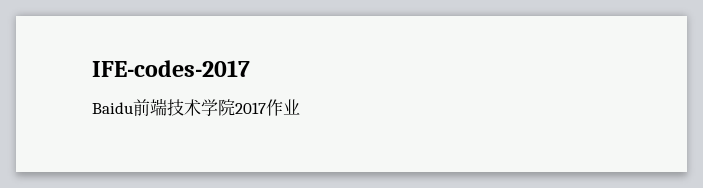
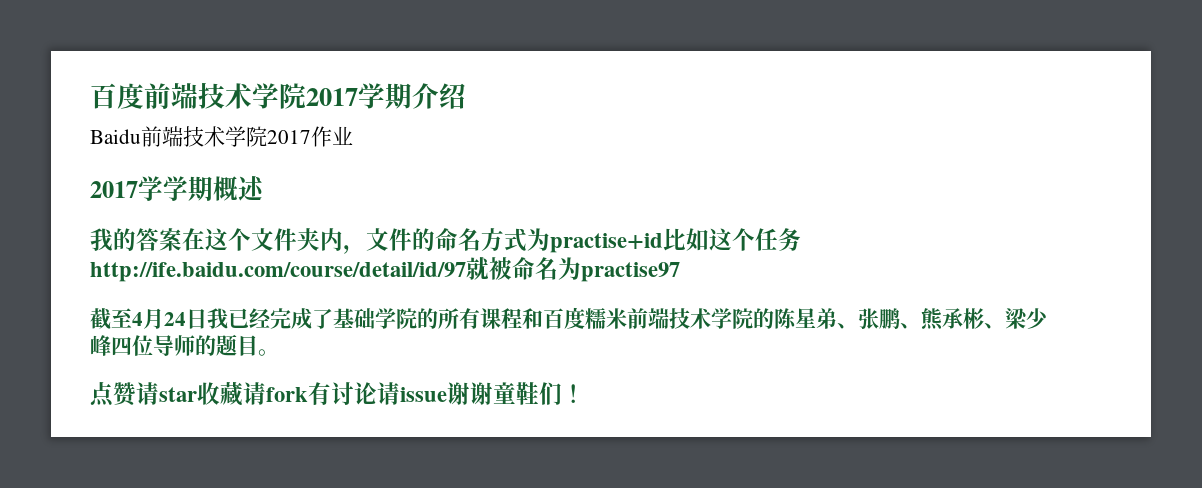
[92,60,250,77] IFE-codes-2017 -> [90,82,466,109] 百度前端技术学院2017学期介绍
(300, 107) none -> [90,176,265,201] [90,228,801,254] [90,257,680,282] [90,307,1048,331] [90,334,279,356] [90,382,585,407] // 2017学学期概述 // 我的答案在这个文件夹内，文件的命名方式为practise+id比如这个任务http://ife.baidu.com/course/detail/id/97就被命名为practise97 // 截至4月24日我已经完成了基础学院的所有课程和百度糯米前端技术学院的陈星弟、张鹏、熊承彬、梁少峰四位导师的题目。 // 点赞请star收藏请fork有讨论请issue谢谢童鞋们！

